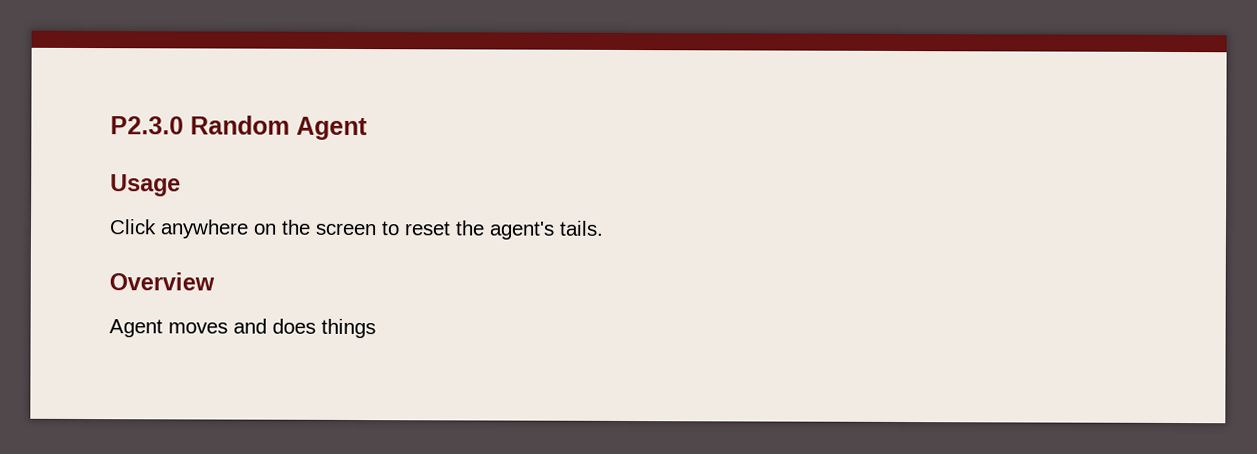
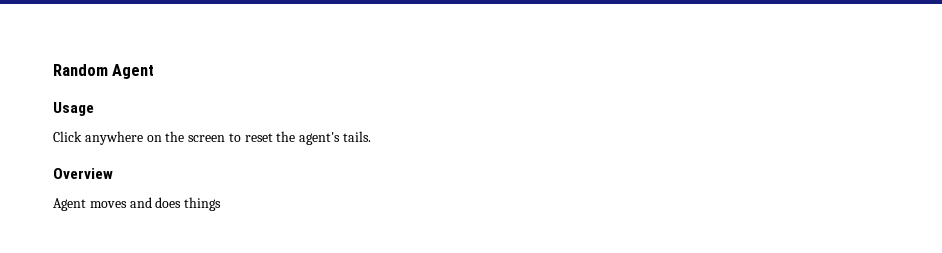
[110,116,184,135] P2.3.0 -> (53, 70) none

